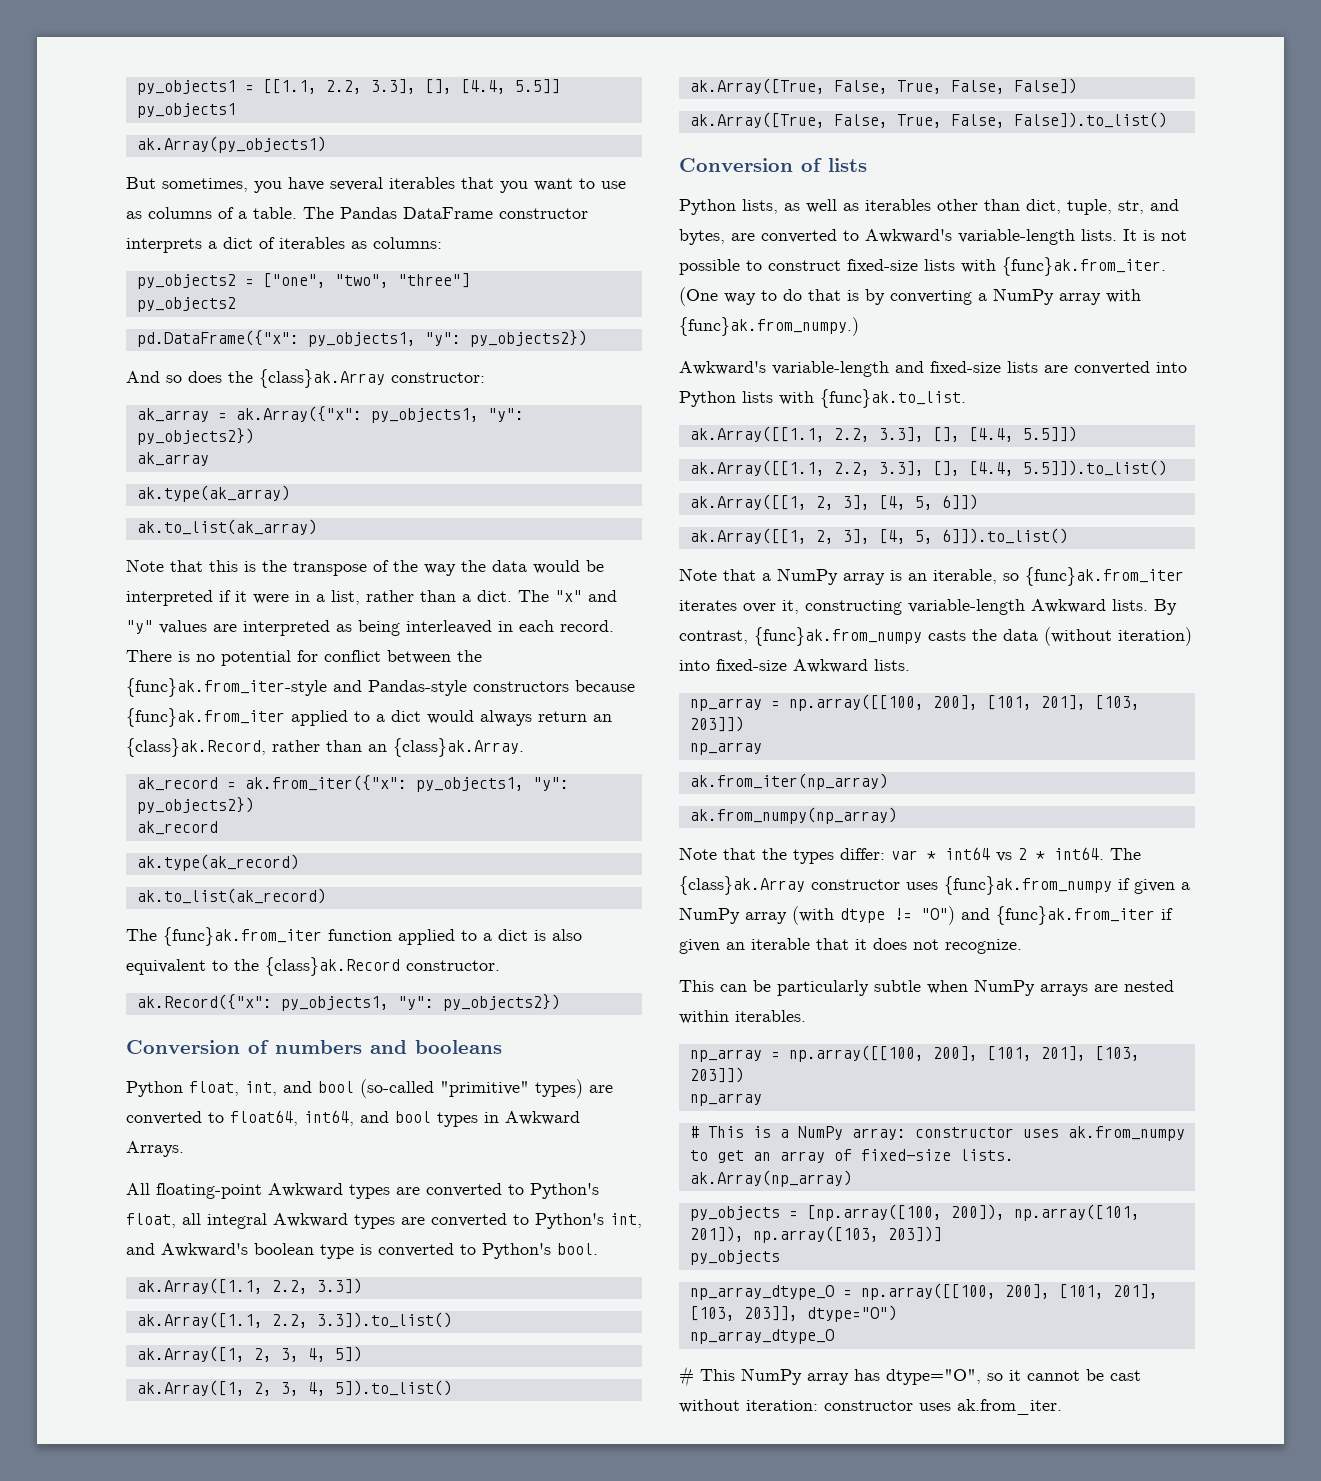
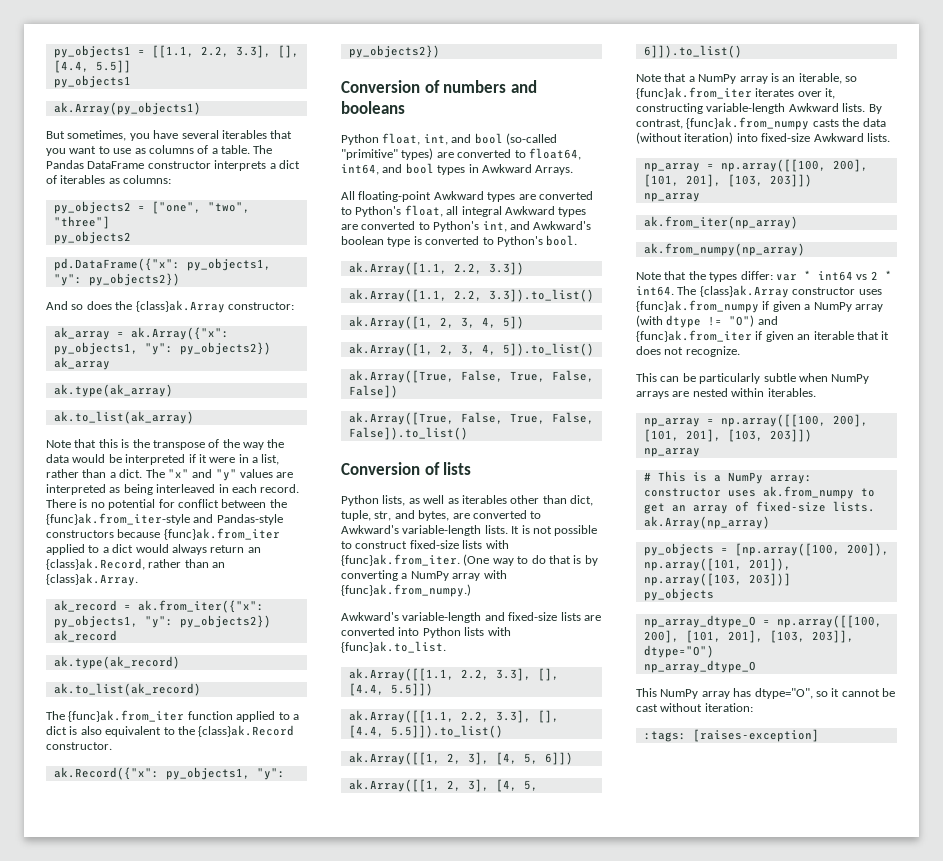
[679,1366,694,1387] # -> (756, 666) none
[824,1399,1062,1415] constructor uses ak.from_iter. -> [643,729,819,742] // :tags: [raises-exception]

